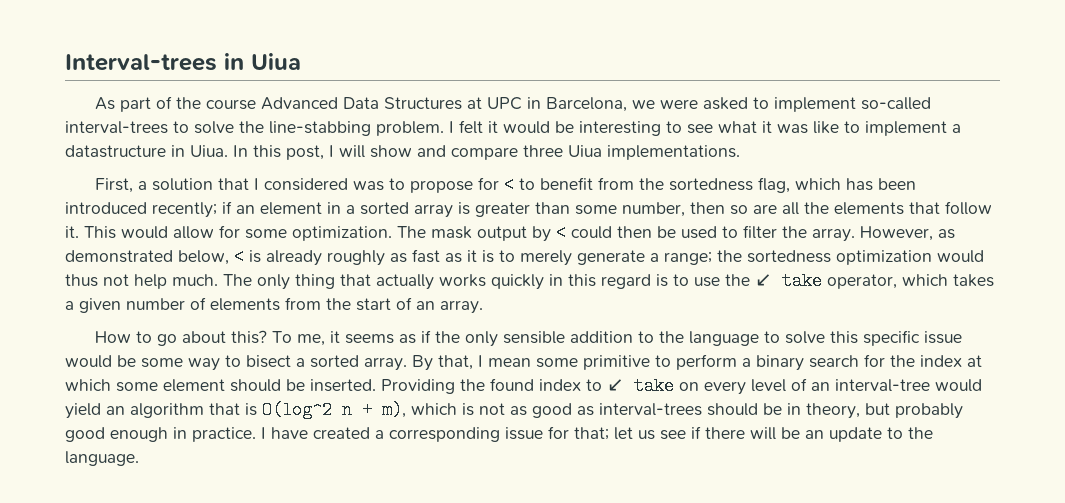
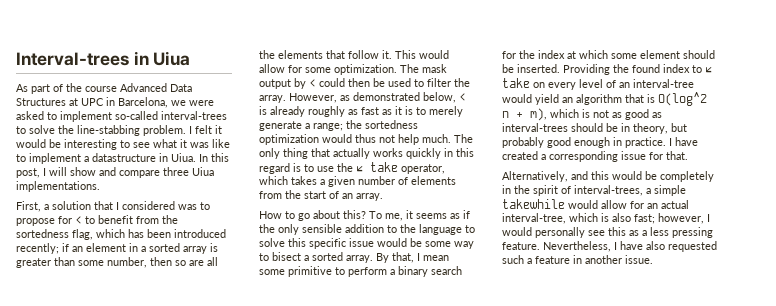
[574,426,933,442] [65,451,139,466] that; let us see if there will be an update to the language. -> [666,151,688,160] [502,171,714,182] [502,185,686,196] [502,199,689,209] [502,213,710,224] [502,227,713,238] [502,241,717,252] [502,255,653,264] that. // Alternatively, and this would be completely in the spirit of interval-trees, a simple takewhile would allow for an actual interval-tree, which is also fast; however, I would personally see this as a less pressing feature. Nevertheless, I have also requested such a feature in another issue.

